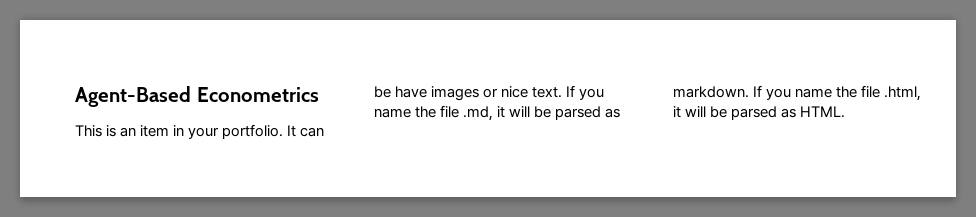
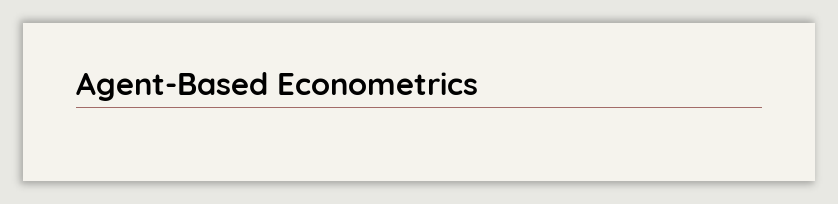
[75,124,325,139] [374,85,605,101] [374,105,621,121] [673,85,922,101] [673,106,846,120] // This is an item in your portfolio. It can be have images or nice text. If you name the file .md, it will be parsed as markdown. If you name the file .html, it will be parsed as HTML. -> (478, 83) none

